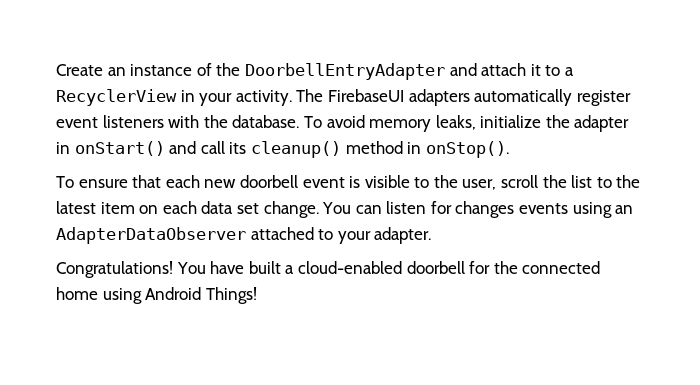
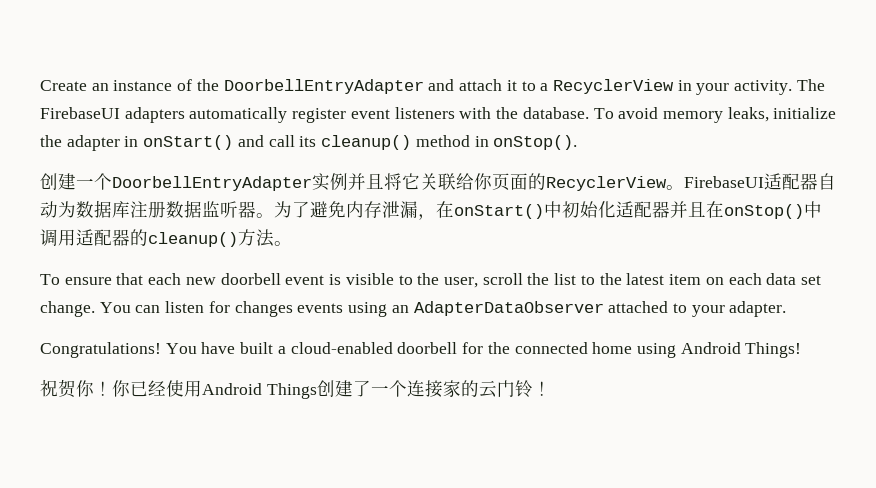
(509, 149) none -> [40,173,836,191] [40,200,822,220] [40,229,292,247] // 创建一个DoorbellEntryAdapter实例并且将它关联给你页面的RecyclerView。FirebaseUI适配器自动为数据库注册数据监听器。为了避免内存泄漏，在onStart()中初始化适配器并且在onStop()中调用适配器的cleanup()方法。
(257, 295) none -> [40,379,551,399] // 祝贺你！你已经使用Android Things创建了一个连接家的云门铃！

